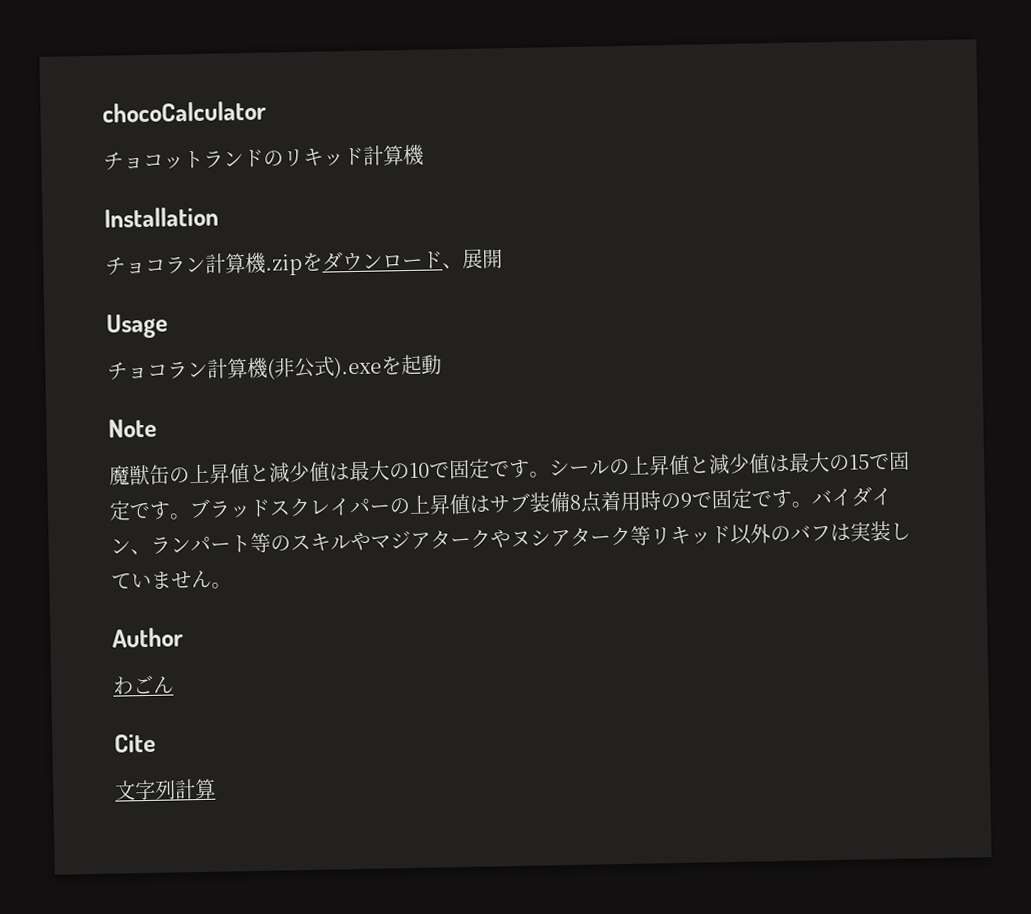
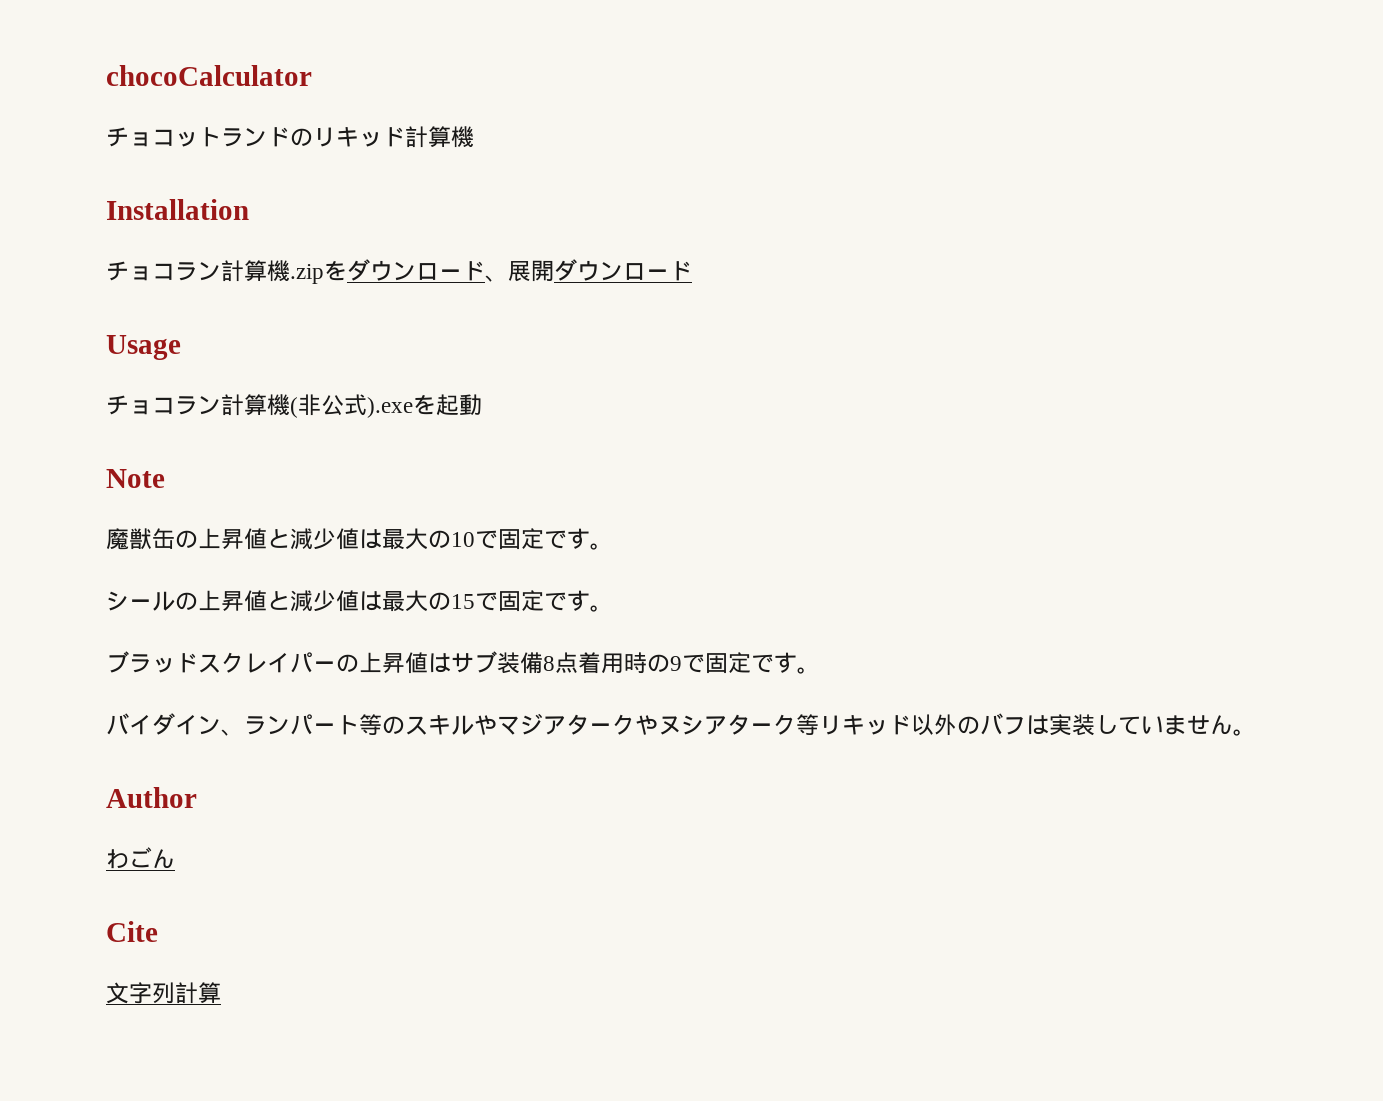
(503, 259) none -> [554,259,692,281] ダウンロード
(550, 474) none -> (613, 546) //
(191, 516) none -> (613, 608) //
(813, 504) none -> (820, 670) //

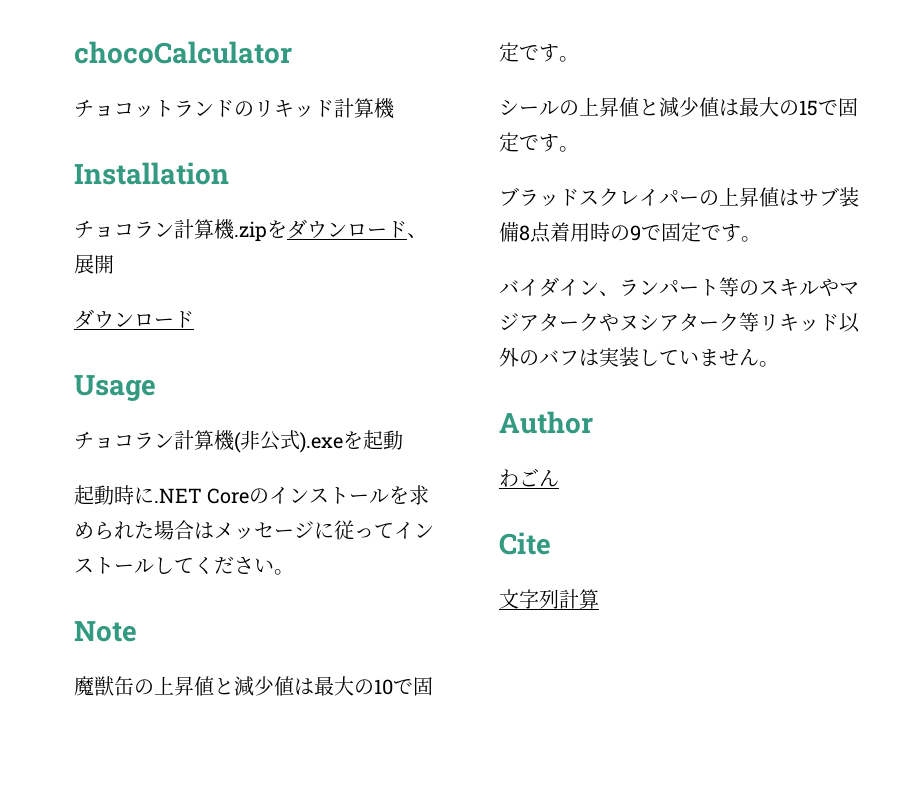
(554, 271) none -> (114, 264) //
(482, 405) none -> [74,485,430,505] [74,520,434,540] [74,556,294,575] // 起動時に.NET Coreのインストールを求められた場合はメッセージに従ってインストールしてください。

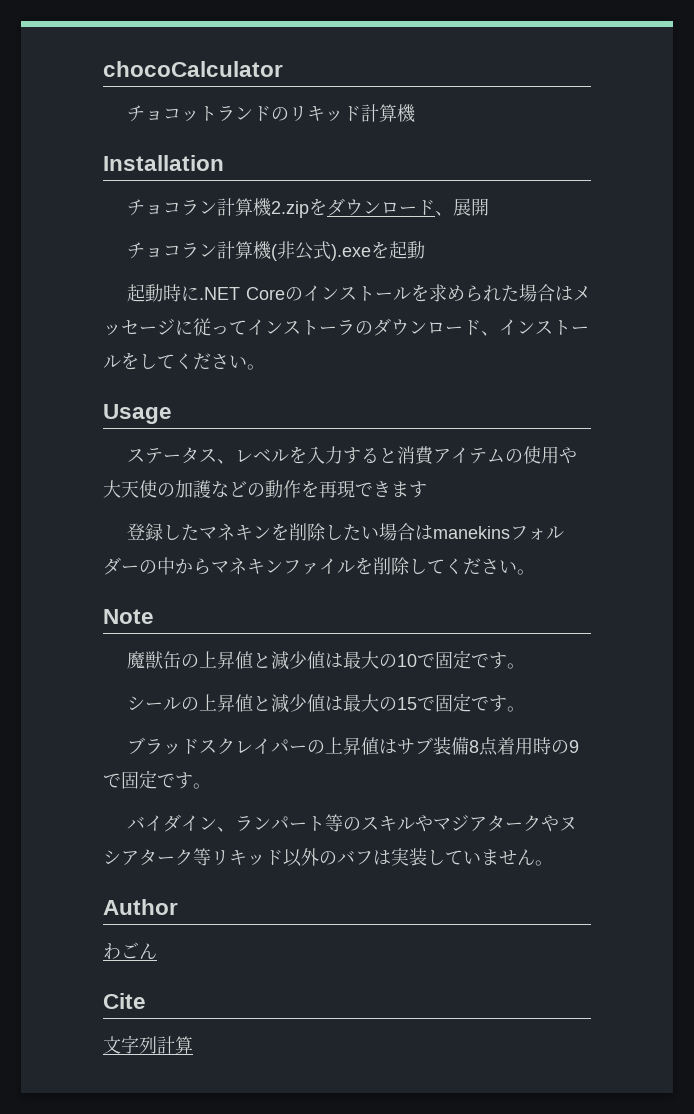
[234,221,267,242] .zip -> [270,201,309,218] 2.zip
[74,309,194,329] [74,375,156,401] // ダウンロード // Usage -> (489, 207) none
[134,559,154,573] ル -> [337,318,589,336] [103,352,265,370] [103,404,172,424] [126,446,577,465] [103,480,427,498] [126,523,564,541] [103,557,410,575] ラのダウンロード、インストールをしてください。 // Usage // ステータス、レベルを入力すると消費アイテムの使用や大天使の加護などの動作を再現できます // 登録したマネキンを削除したい場合はmanekinsフォルダーの中からマネキンファイルを削除

